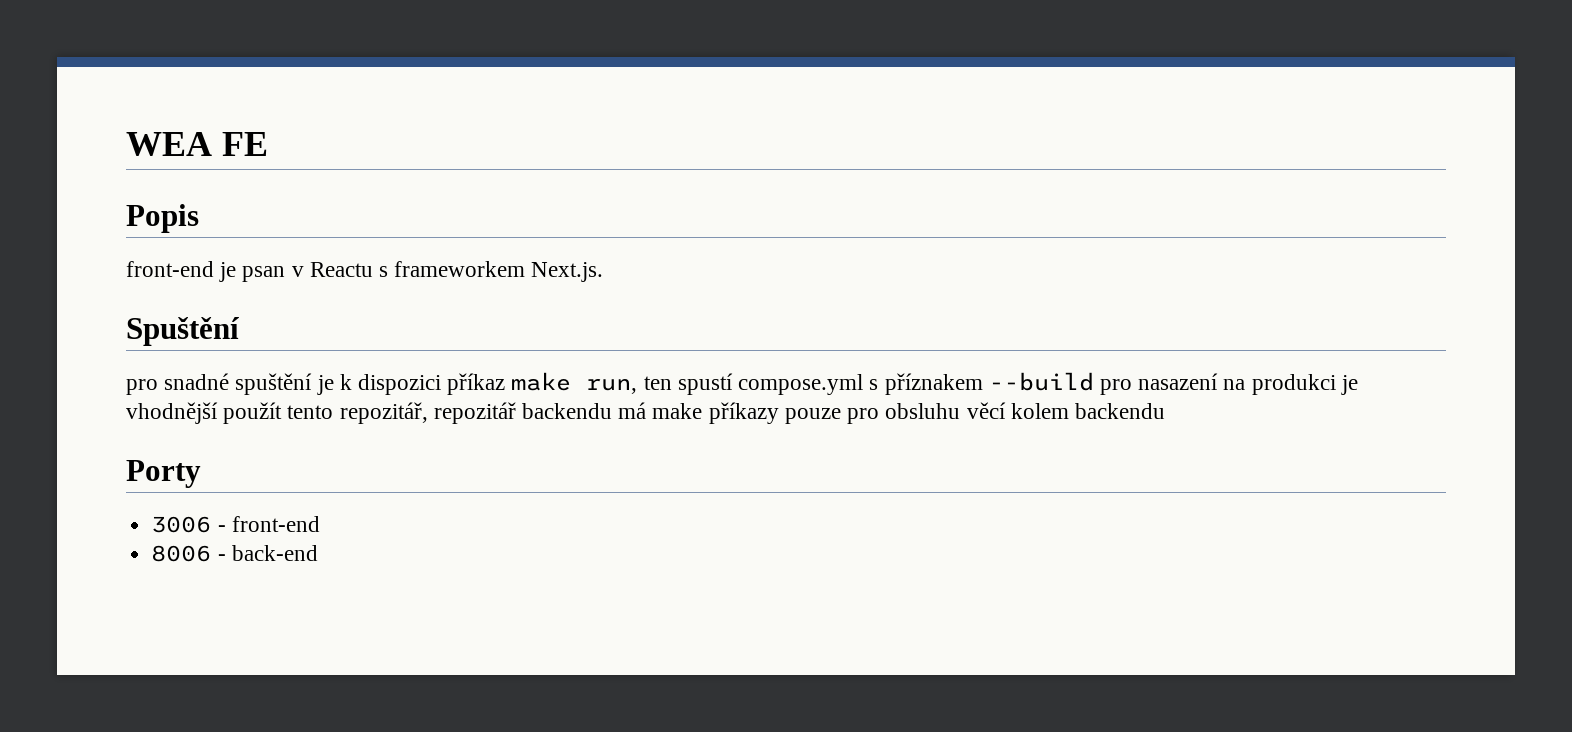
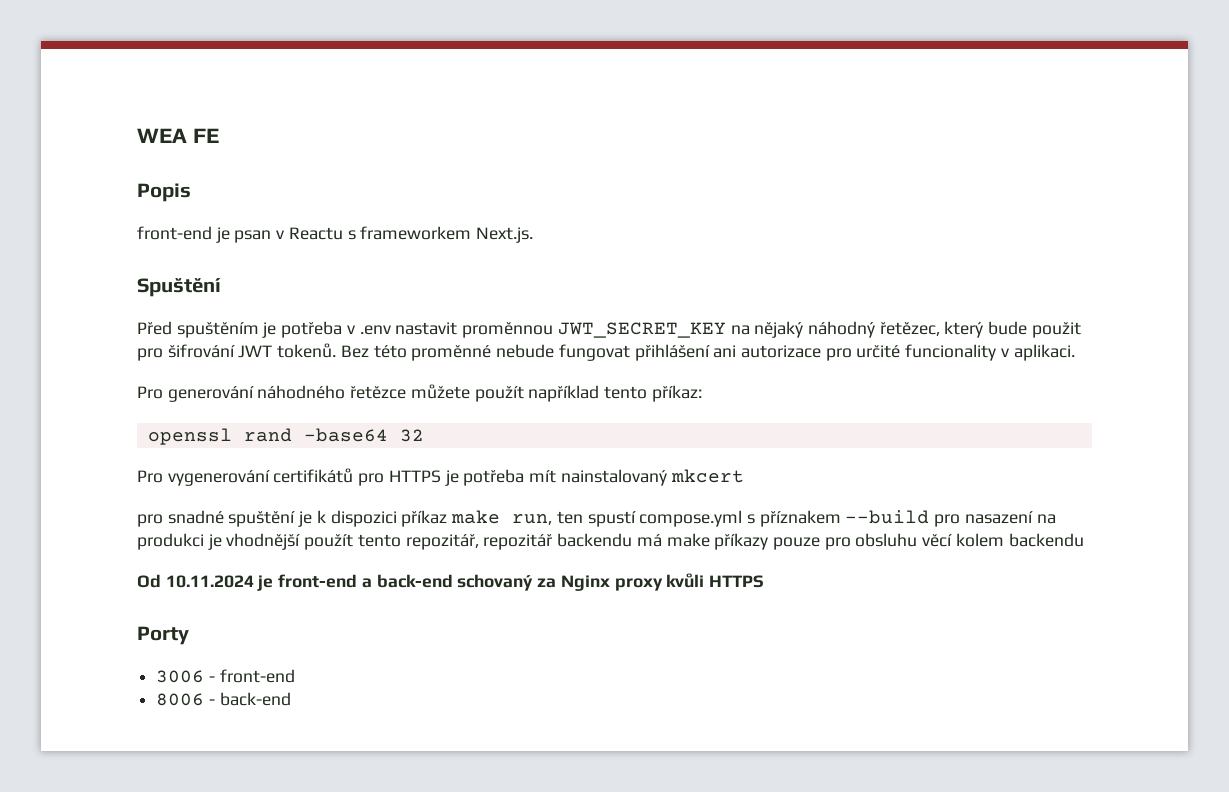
(239, 331) none -> [137,321,1081,338] [137,343,1075,361] [137,384,702,402] [147,428,424,445] [137,468,744,486] // Před spuštěním je potřeba v .env nastavit proměnnou JWT_SECRET_KEY na nějaký náhodný řetězec, který bude použit pro šifrování JWT tokenů. Bez této proměnné nebude fungovat přihlášení ani autorizace pro určité funcionality v aplikaci. // Pro generování náhodného řetězce můžete použít například tento příkaz: // openssl rand -base64 32 // Pro vygenerování certifikátů pro HTTPS je potřeba mít nainstalovaný mkcert
(1165, 411) none -> [137,573,764,591] // Od 10.11.2024 je front-end a back-end schovaný za Nginx proxy kvůli HTTPS

